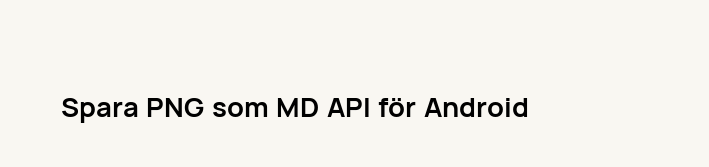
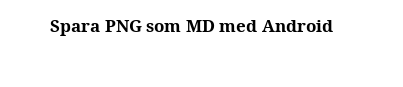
[326,98,417,117] API för -> [219,20,258,32] med

